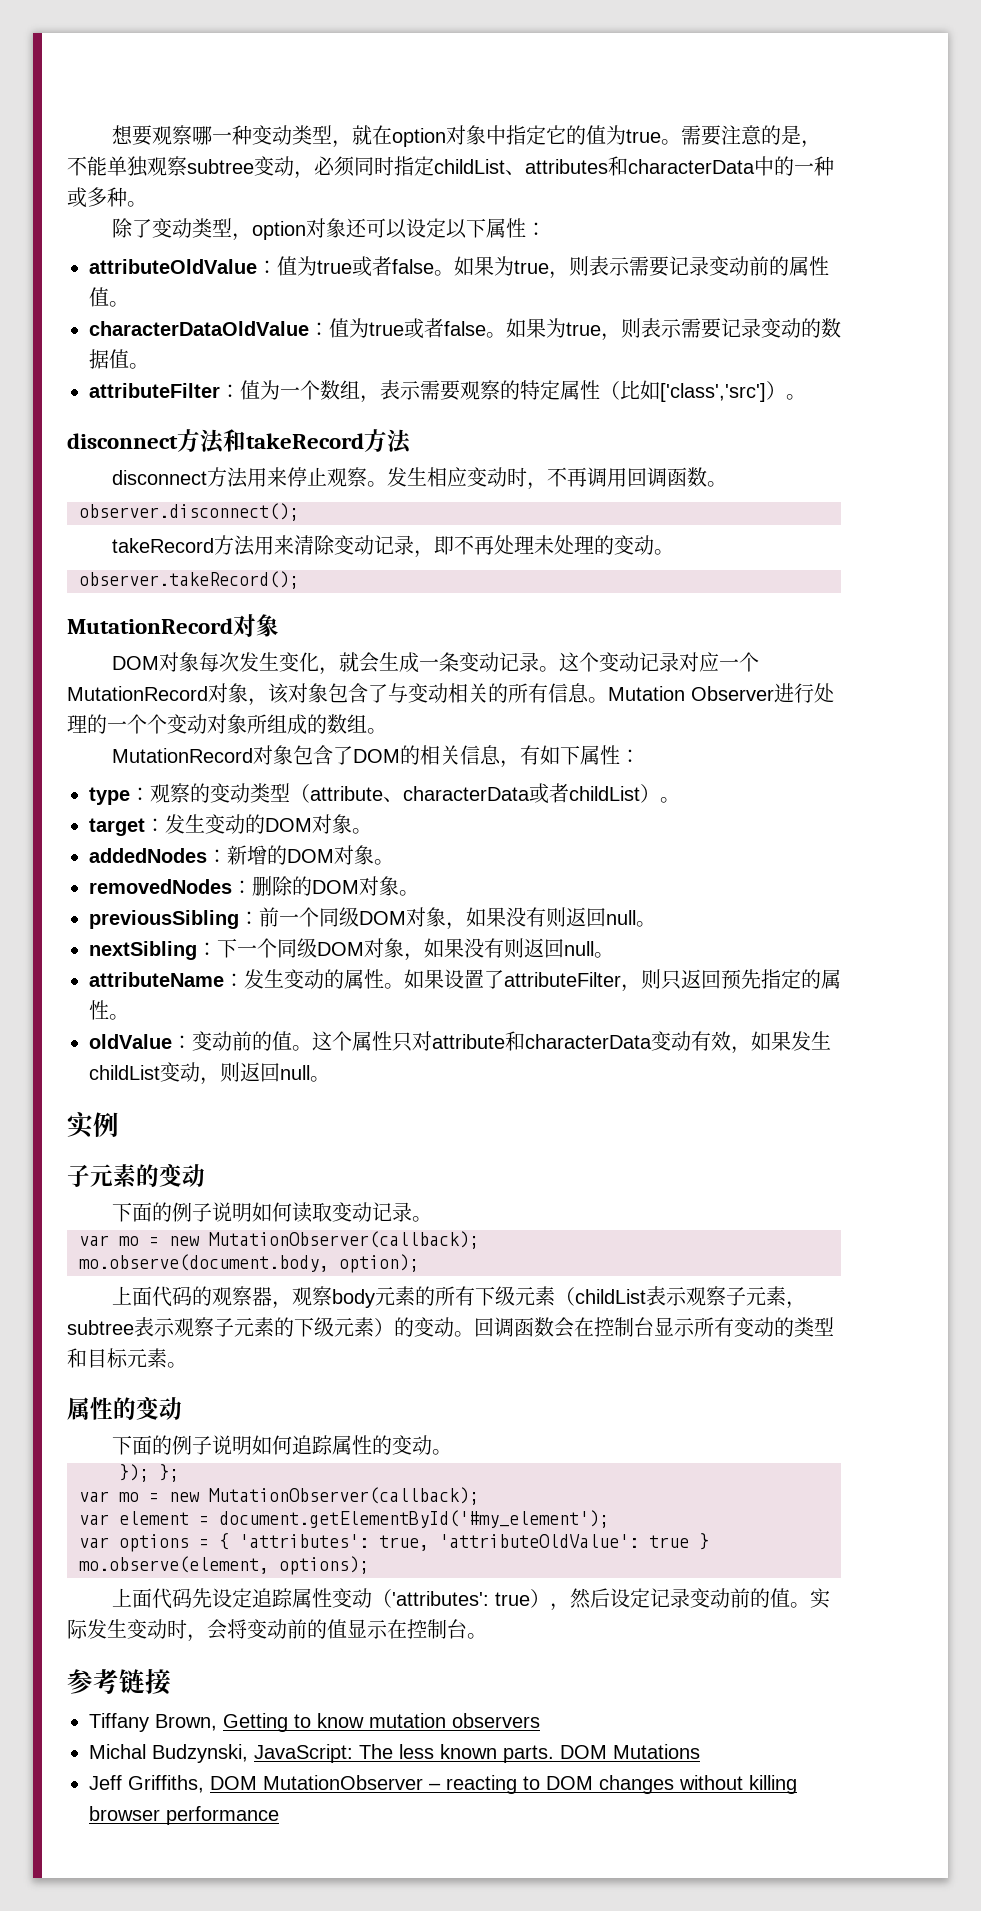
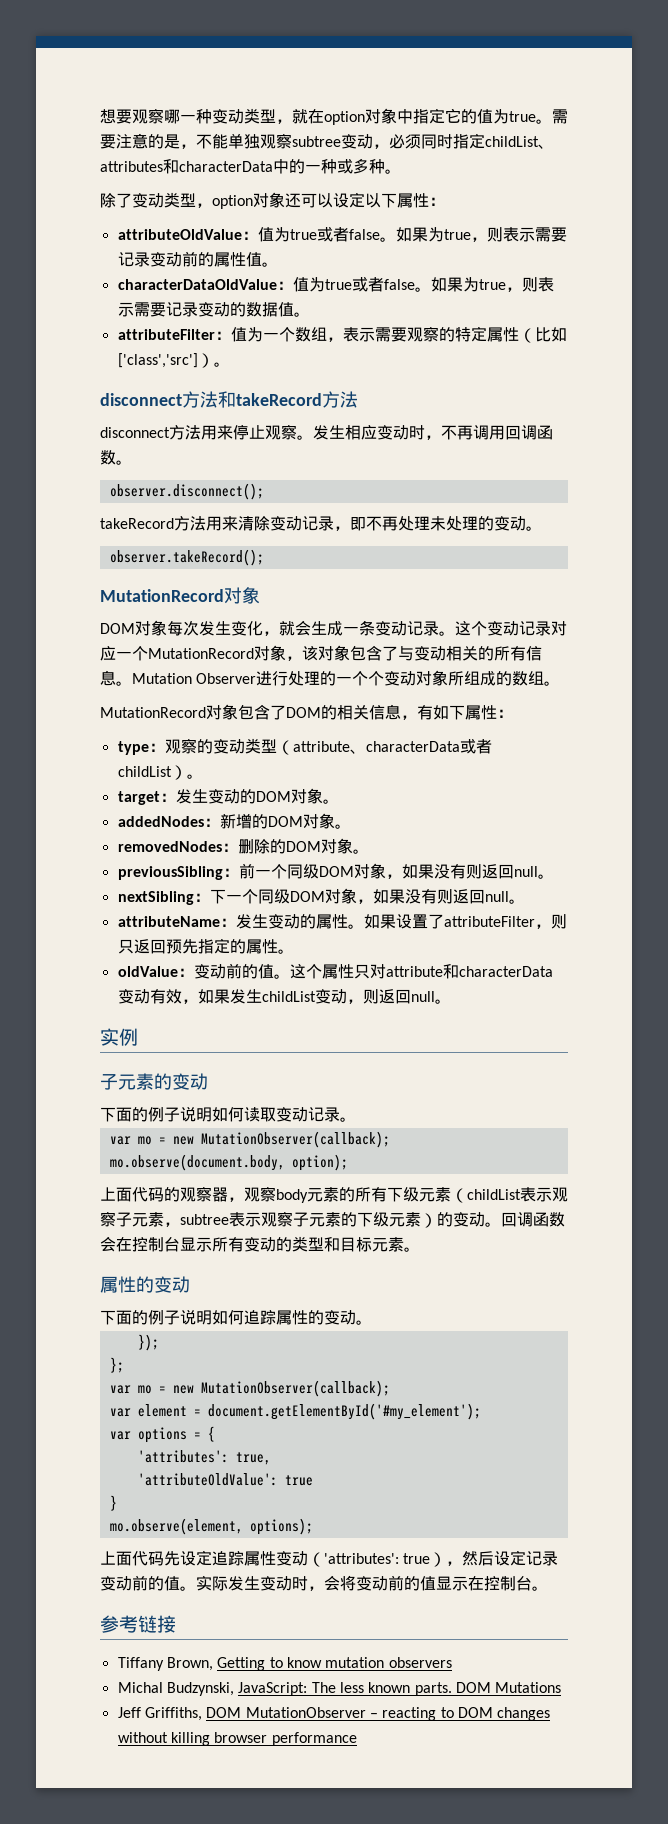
(149, 1473) none -> (159, 1342) //
(229, 1541) none -> (215, 1434) //
(429, 1543) none -> (271, 1458) //
(689, 1541) none -> (313, 1480) //

